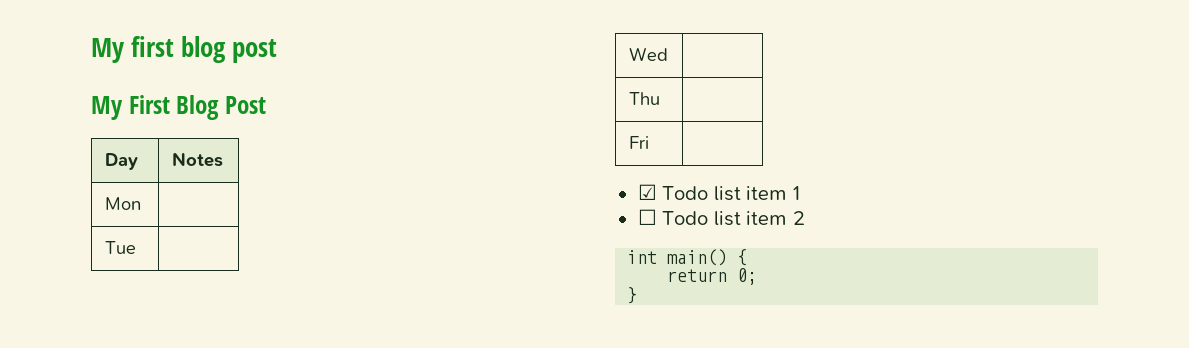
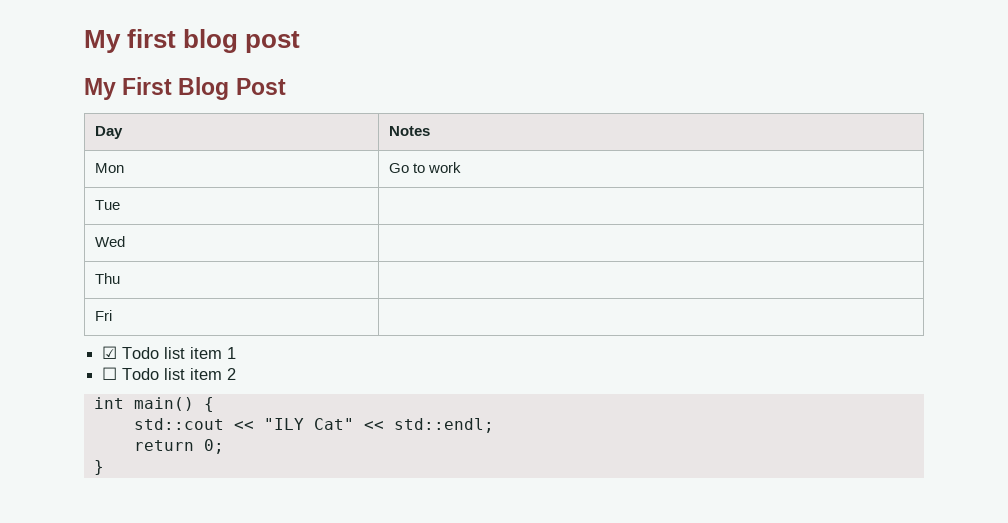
(141, 203) none -> [388,162,461,173] Go to work
(748, 257) none -> [133,418,494,433] // std::cout << "ILY Cat" << std::endl;

